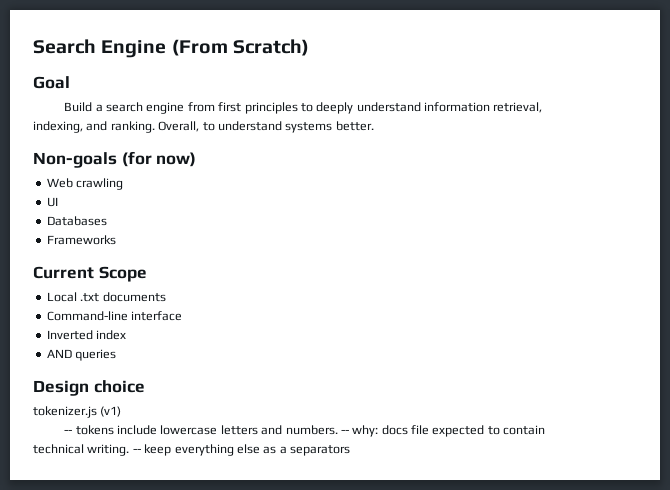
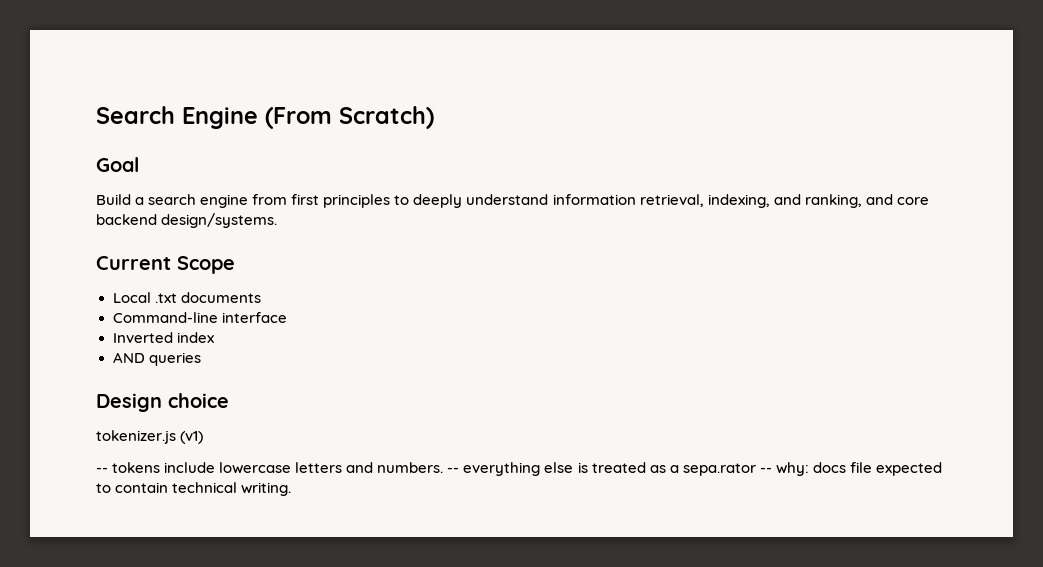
[110,121,374,133] [33,151,197,168] [46,178,124,190] [46,197,58,207] [46,216,107,226] [46,235,116,245] ranking. Overall, to understand systems better. // Non-goals (for now) // Web crawling // UI // Databases // Frameworks -> [804,194,929,208] [96,213,278,228] ranking, and core backend design/systems.
(349, 431) none -> [463,462,772,476] everything else is treated as a sepa.rator --
[132,444,350,456] -- keep everything else as a separators -> (292, 489) none

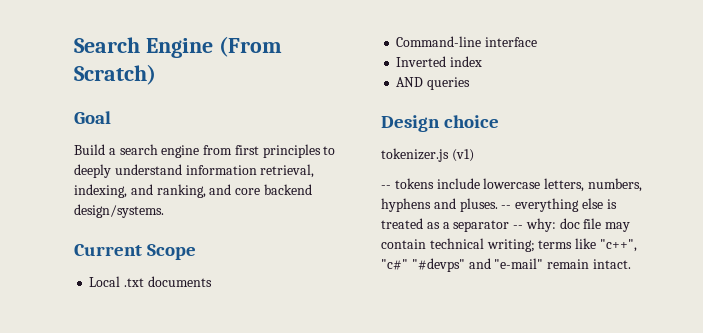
[295,462,444,473] letters and numbers. -> [544,178,642,192] [381,198,498,212] letters, numbers, hyphens and pluses.
[682,463,756,476] sepa.rator -> [453,220,510,232] separator
[812,462,942,476] [96,482,292,496] docs file expected to contain technical writing. -> [559,218,631,232] [381,238,637,252] [381,258,631,272] doc file may contain technical writing; terms like "c++", "c#" "#devps" and "e-mail" remain intact.

